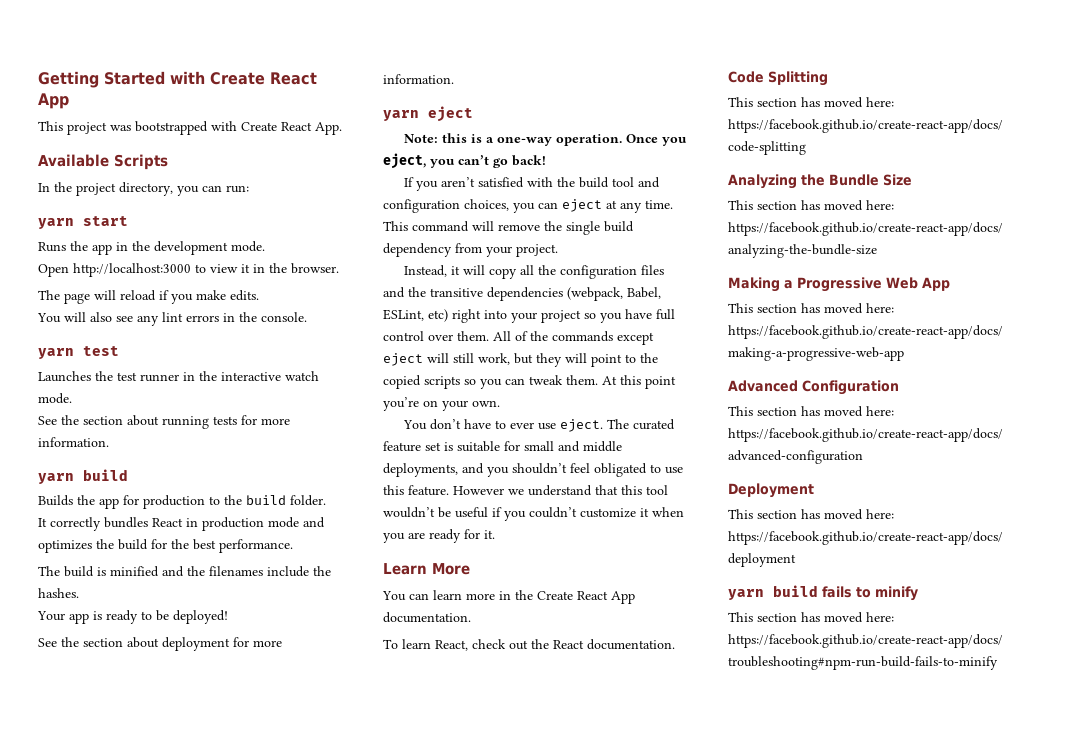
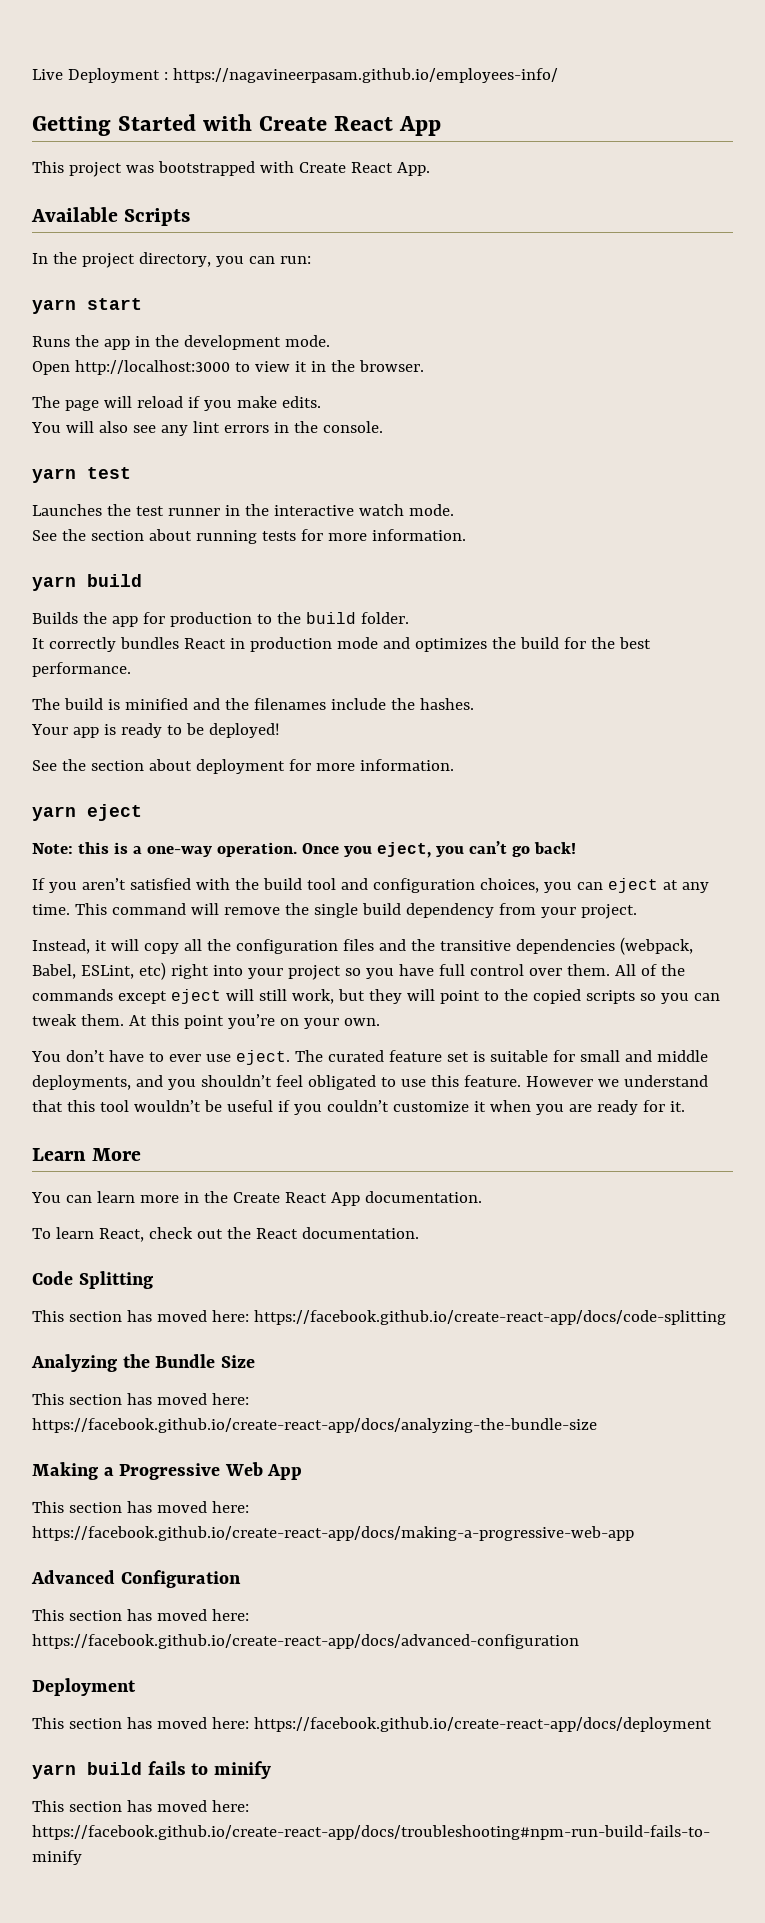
(38, 79) none -> [32,68,558,83] Live Deployment : https://nagavineerpasam.github.io/employees-info/ //

